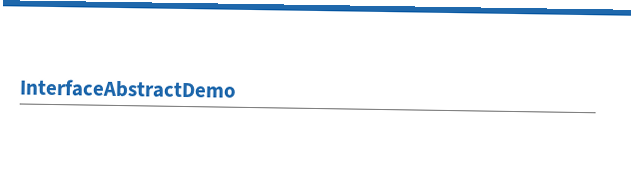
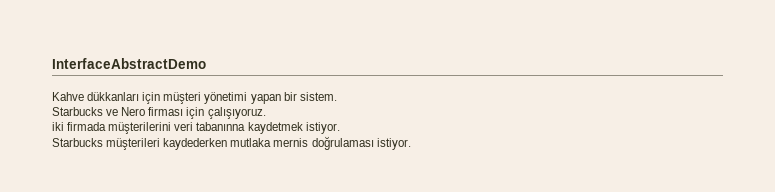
(237, 88) none -> [52,92,337,104] [52,107,266,119] [52,122,340,134] [52,136,411,150] // Kahve dükkanları için müşteri yönetimi yapan bir sistem. // Starbucks ve Nero firması için çalışıyoruz. // iki firmada müşterilerini veri tabanınna kaydetmek istiyor. // Starbucks müşterileri kaydederken mutlaka mernis doğrulaması istiyor.

